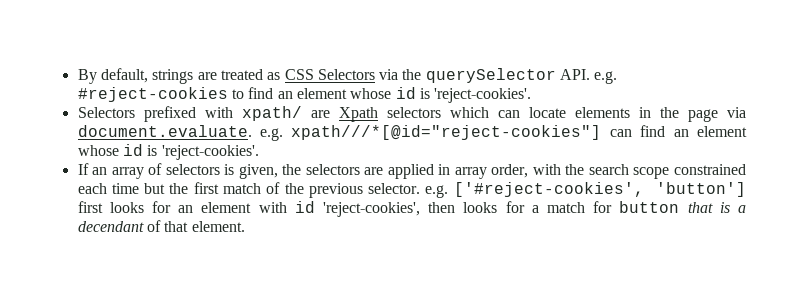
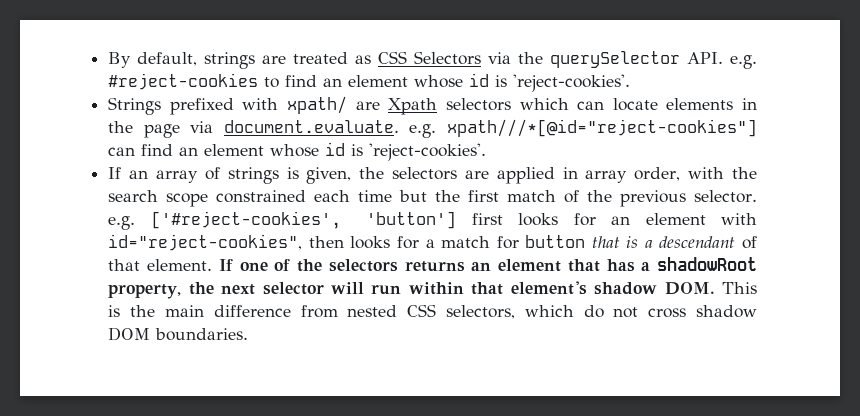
[77,107,135,118] Selectors -> [108,97,162,115] Strings
[165,164,220,175] selectors -> [227,167,279,184] strings
[294,201,420,217] id 'reject-cookies', -> [108,234,303,251] id="reject-cookies",
[77,221,144,232] decendant -> [659,236,736,248] descendant
(245, 226) none -> [218,257,757,272] [108,281,757,299] [108,304,757,319] [108,327,249,341] If one of the selectors returns an element that has a shadowRoot property, the next selector will run within that element's shadow DOM. This is the main difference from nested CSS selectors, which do not cross shadow DOM boundaries.

